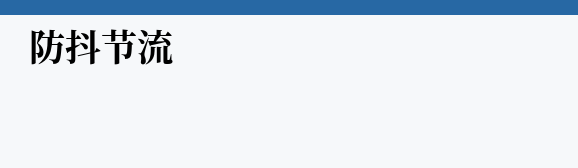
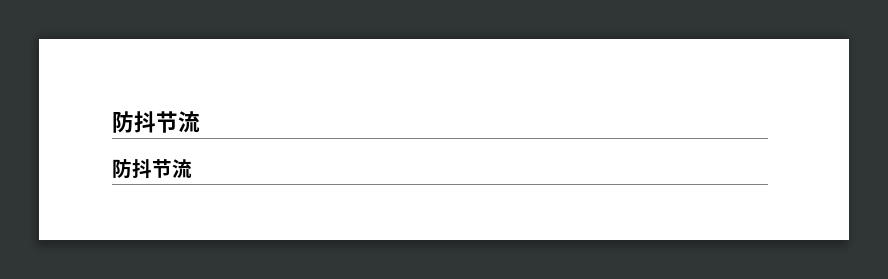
[29,29,174,65] 防抖节流 -> [112,111,200,133] [112,159,192,179] 防抖节流 // 防抖节流

